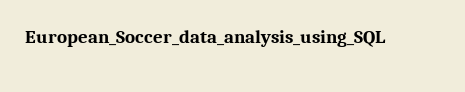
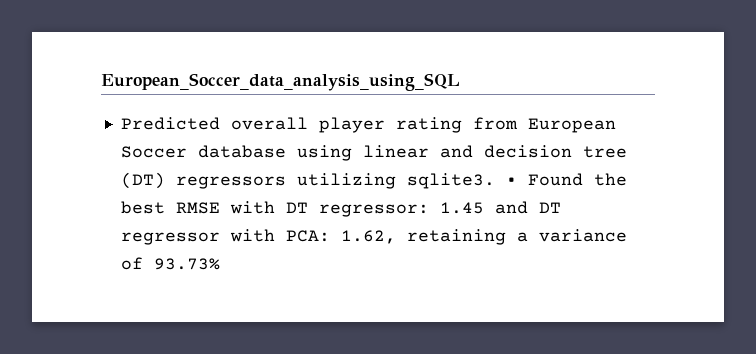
(386, 38) none -> [120,117,616,133] [120,145,627,161] [120,172,627,189] [120,201,561,217] [120,229,627,245] [120,257,220,270] // Predicted overall player rating from European Soccer database using linear and decision tree (DT) regressors utilizing sqlite3. • Found the best RMSE with DT regressor: 1.45 and DT regressor with PCA: 1.62, retaining a variance of 93.73%

